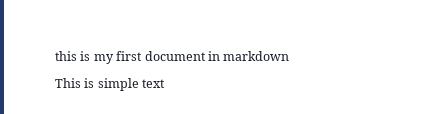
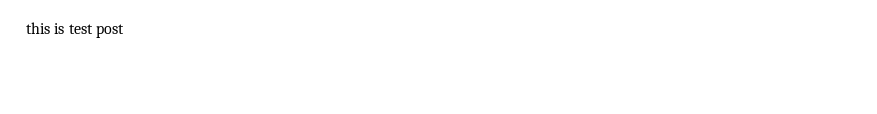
[93,51,290,64] [55,78,166,91] my first document in markdown // This is simple text -> [68,24,124,38] test post

